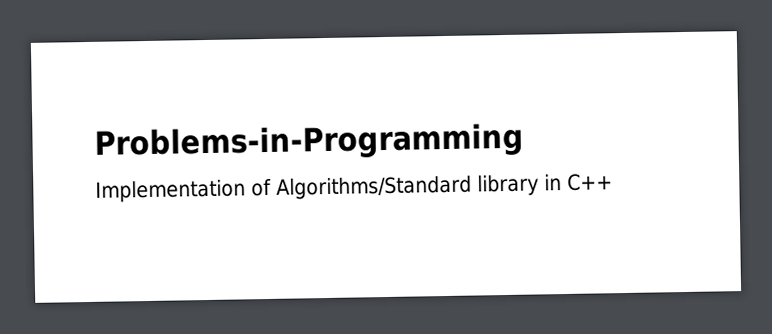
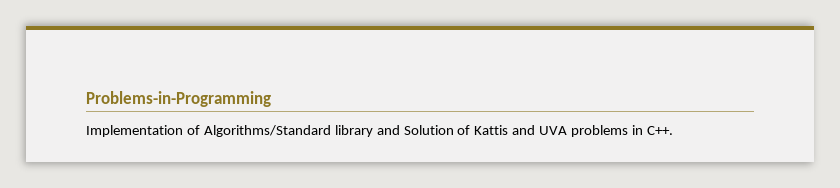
[544,173,613,191] in C++ -> [376,125,673,137] and Solution of Kattis and UVA problems in C++.

